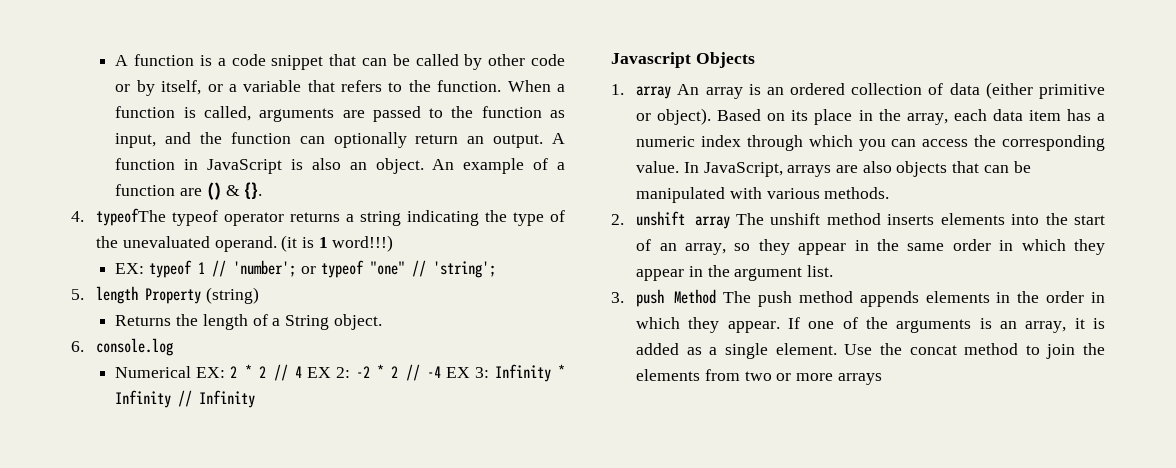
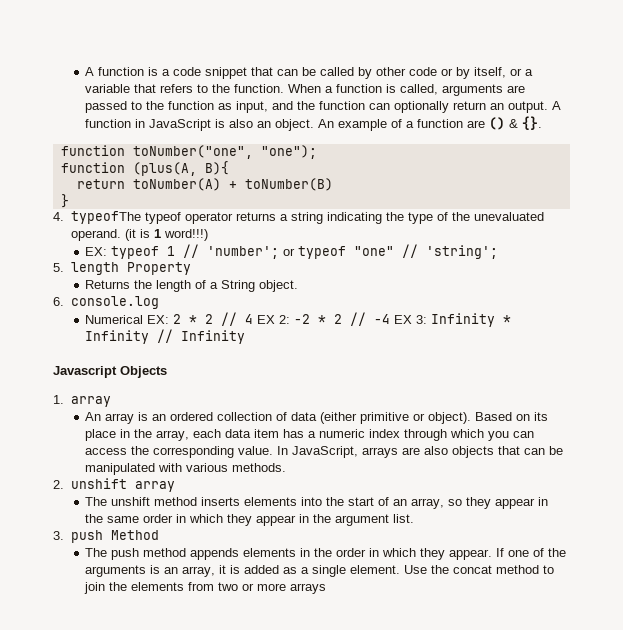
(263, 191) none -> [60,145,317,159] [60,161,229,176] [76,178,333,191] [60,194,69,208] // function toNumber("one", "one"); // function (plus(A, B){ // return toNumber(A) + toNumber(B) // }
[205,287,259,304] (string) -> (192, 268) none
(672, 92) none -> (112, 401) //
(730, 222) none -> (176, 486) //
(717, 296) none -> (160, 535) //

